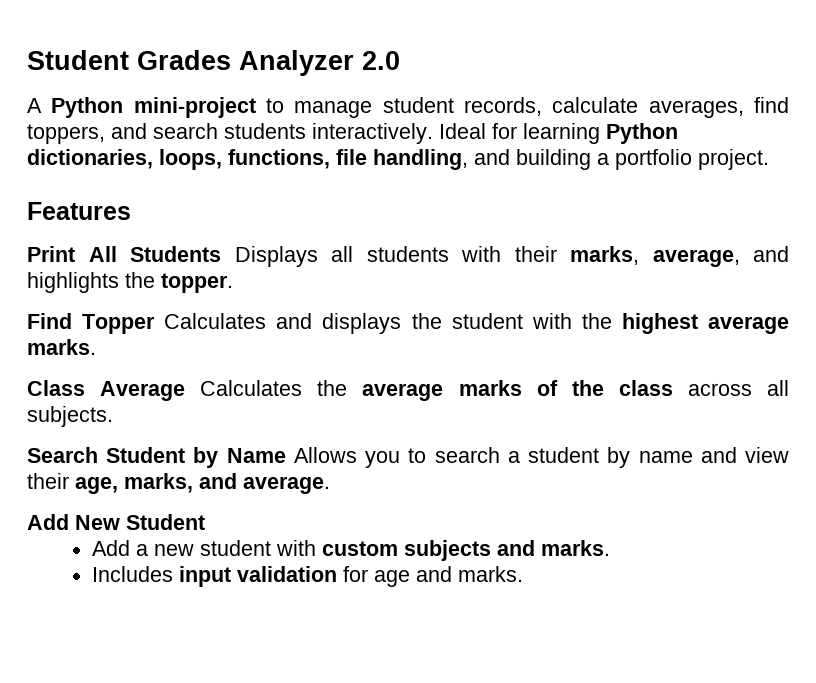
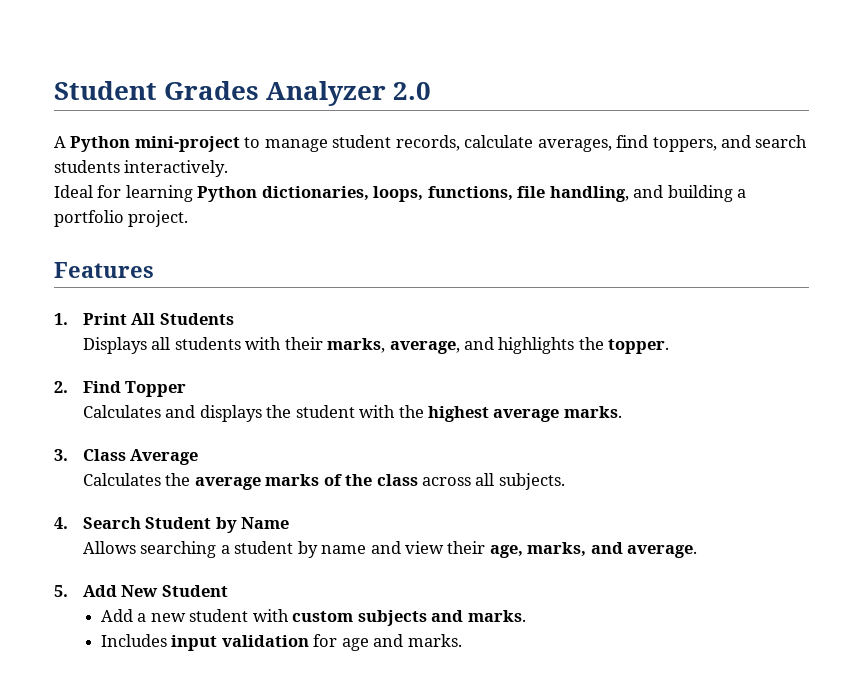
(433, 133) none -> (229, 168) //
(131, 211) none -> [54,313,68,325] 1.
(221, 254) none -> (234, 319) //
(233, 283) none -> [54,381,68,393] 2.
(156, 324) none -> (187, 389) //
(96, 347) none -> [54,449,68,461] 3.
(186, 391) none -> (199, 457) //
(113, 416) none -> [54,517,68,529] 4.
[293,447,500,468] Allows you to search -> [82,541,217,558] // Allows searching
(330, 485) none -> [54,585,68,597] 5.

